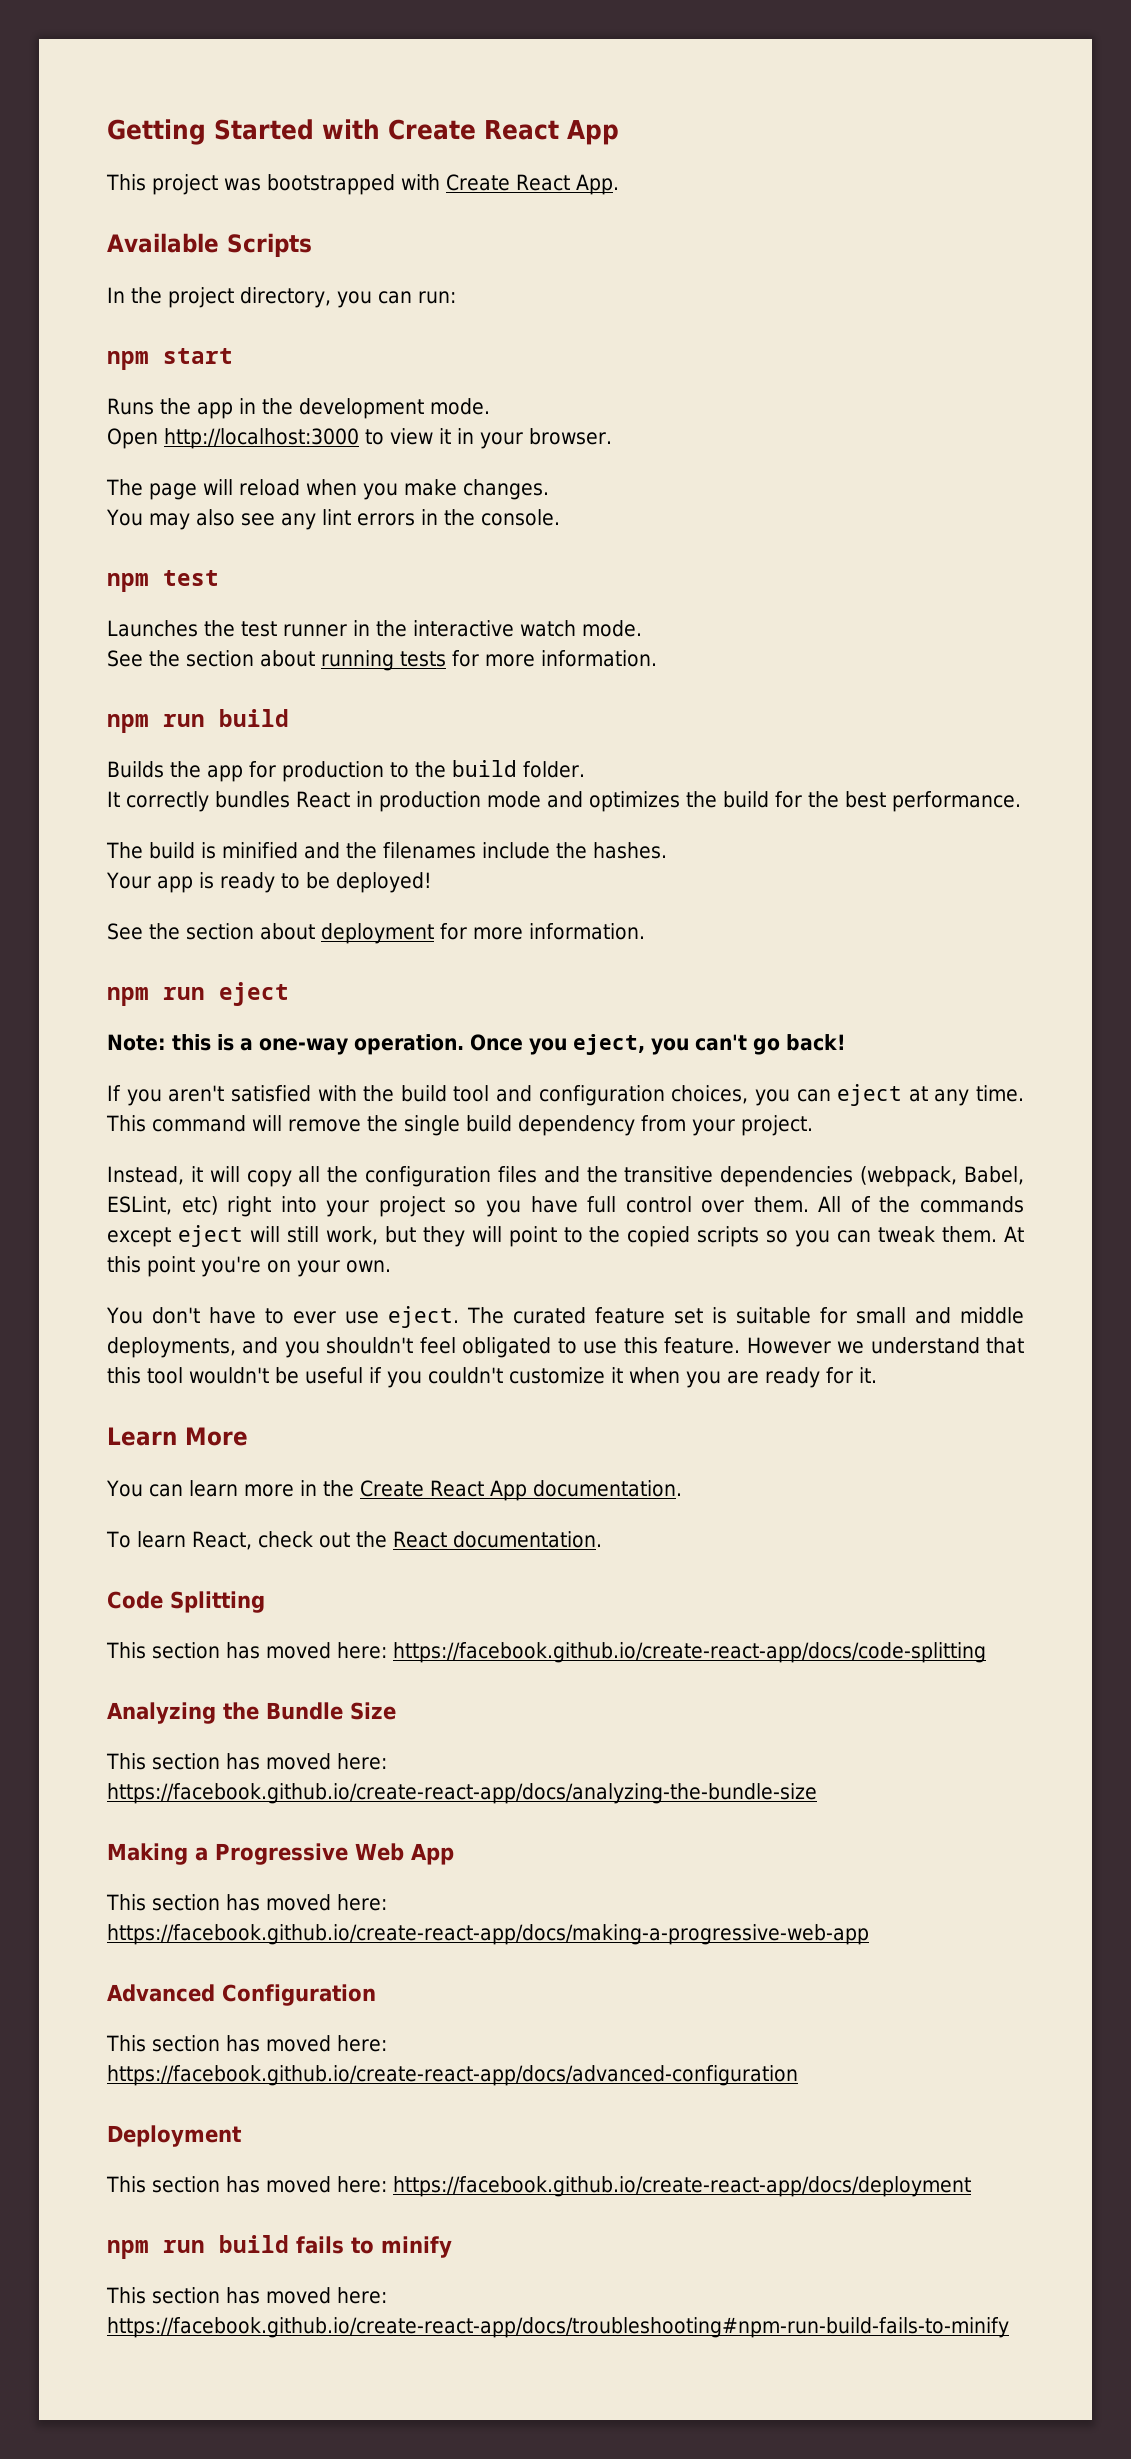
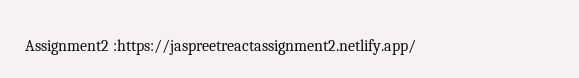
[107,119,619,145] [106,174,619,195] [107,233,312,257] [107,287,456,308] [107,348,233,370] [107,398,490,419] [107,428,612,449] [106,479,549,500] [106,509,560,530] [107,570,219,592] [107,620,642,637] [107,650,657,671] [107,709,289,733] [107,760,585,782] [107,791,1021,812] [106,842,667,859] [106,872,432,893] [107,923,645,944] [107,982,289,1006] [107,1034,846,1055] [107,1084,1024,1106] [106,1115,813,1136] [107,1166,1024,1187] [107,1196,1024,1217] [107,1225,1025,1247] [107,1256,391,1277] [106,1306,1024,1328] [107,1337,1024,1358] [107,1367,877,1388] [107,1427,248,1446] [106,1480,682,1501] [106,1531,602,1550] [107,1591,265,1613] [106,1642,986,1663] [107,1702,396,1724] [106,1753,387,1770] [107,1783,817,1804] [107,1843,454,1865] [106,1894,387,1911] [107,1924,869,1945] [107,1984,376,2006] [106,2035,387,2052] [107,2065,798,2086] [107,2125,242,2147] [106,2176,971,2197] [107,2235,452,2259] [106,2287,387,2304] [107,2317,1009,2338] Getting Started with Create React App // This project was bootstrapped with Create React App. // Available Scripts // In the project directory, you can run: // npm start // Runs the app in the development mode. // Open http://localhost:3000 to view it in your browser. // The page will reload when you make changes. // You may also see any lint errors in the console. // npm test // Launches the test runner in the interactive watch mode. // See the section about running tests for more information. // npm run build // Builds the app for production to the build folder. // It correctly bundles React in production mode and optimizes the build for the best performance. // The build is minified and the filenames include the hashes. // Your app is ready to be deployed! // See the section about deployment for more information. // npm run eject // Note: this is a one-way operation. Once you eject, you can't go back! // If you aren't satisfied with the build tool and configuration choices, you can eject at any time. This command will remove the single build dependency from your project. // Instead, it will copy all the configuration files and the transitive dependencies (webpack, Babel, ESLint, etc) right into your project so you have full control over them. All of the commands except eject will still work, but they will point to the copied scripts so you can tweak them. At this point you're on your own. // You don't have to ever use eject. The curated feature set is suitable for small and middle deployments, and you shouldn't feel obligated to use this feature. However we understand that this tool wouldn't be useful if you couldn't customize it when you are ready for it. // Learn More // You can learn more in the Create React App documentation. // To learn React, check out the React documentation. // Code Splitting // This section has moved here: https://facebook.github.io/create-react-app/docs/code-splitting // Analyzing the Bundle Size // This section has moved here: https://facebook.github.io/create-react-app/docs/analyzing-the-bundle-size // Making a Progressive Web App // This section has moved here: https://facebook.github.io/create-react-app/docs/making-a-progressive-web-app // Advanced Configuration // This section has moved here: https://facebook.github.io/create-react-app/docs/advanced-configuration // Deployment // This section has moved here: https://facebook.github.io/create-react-app/docs/deployment // npm run build fails to minify // This section has moved here: https://facebook.github.io/create-react-app/docs/troubleshooting#npm-run-build-fails-to-minify -> [25,39,417,55] Assignment2 :https://jaspreetreactassignment2.netlify.app/

